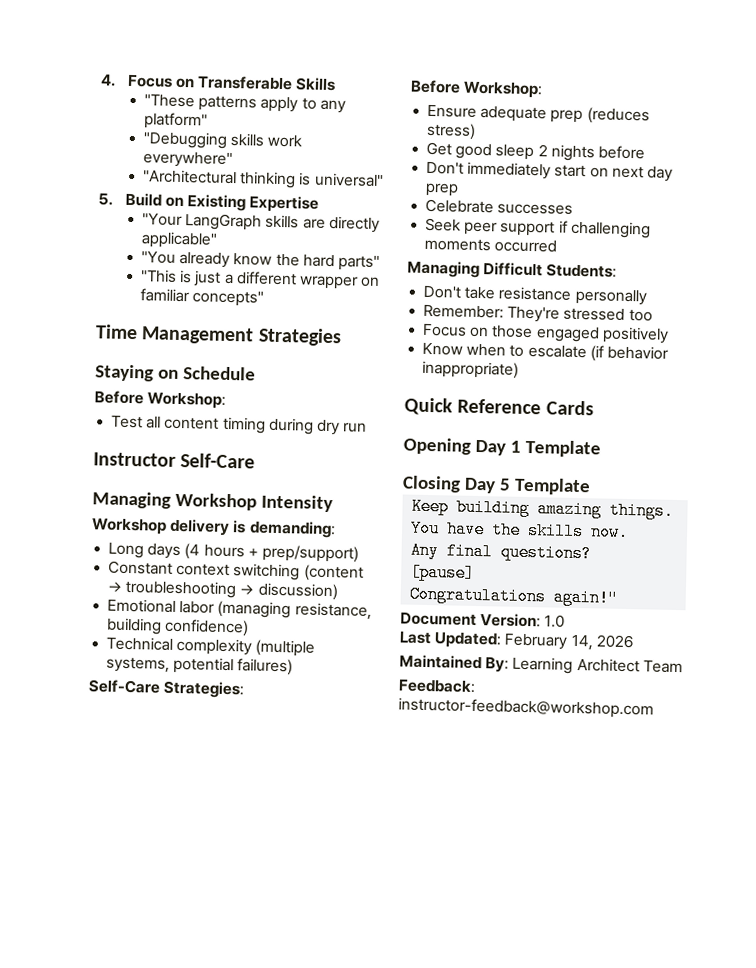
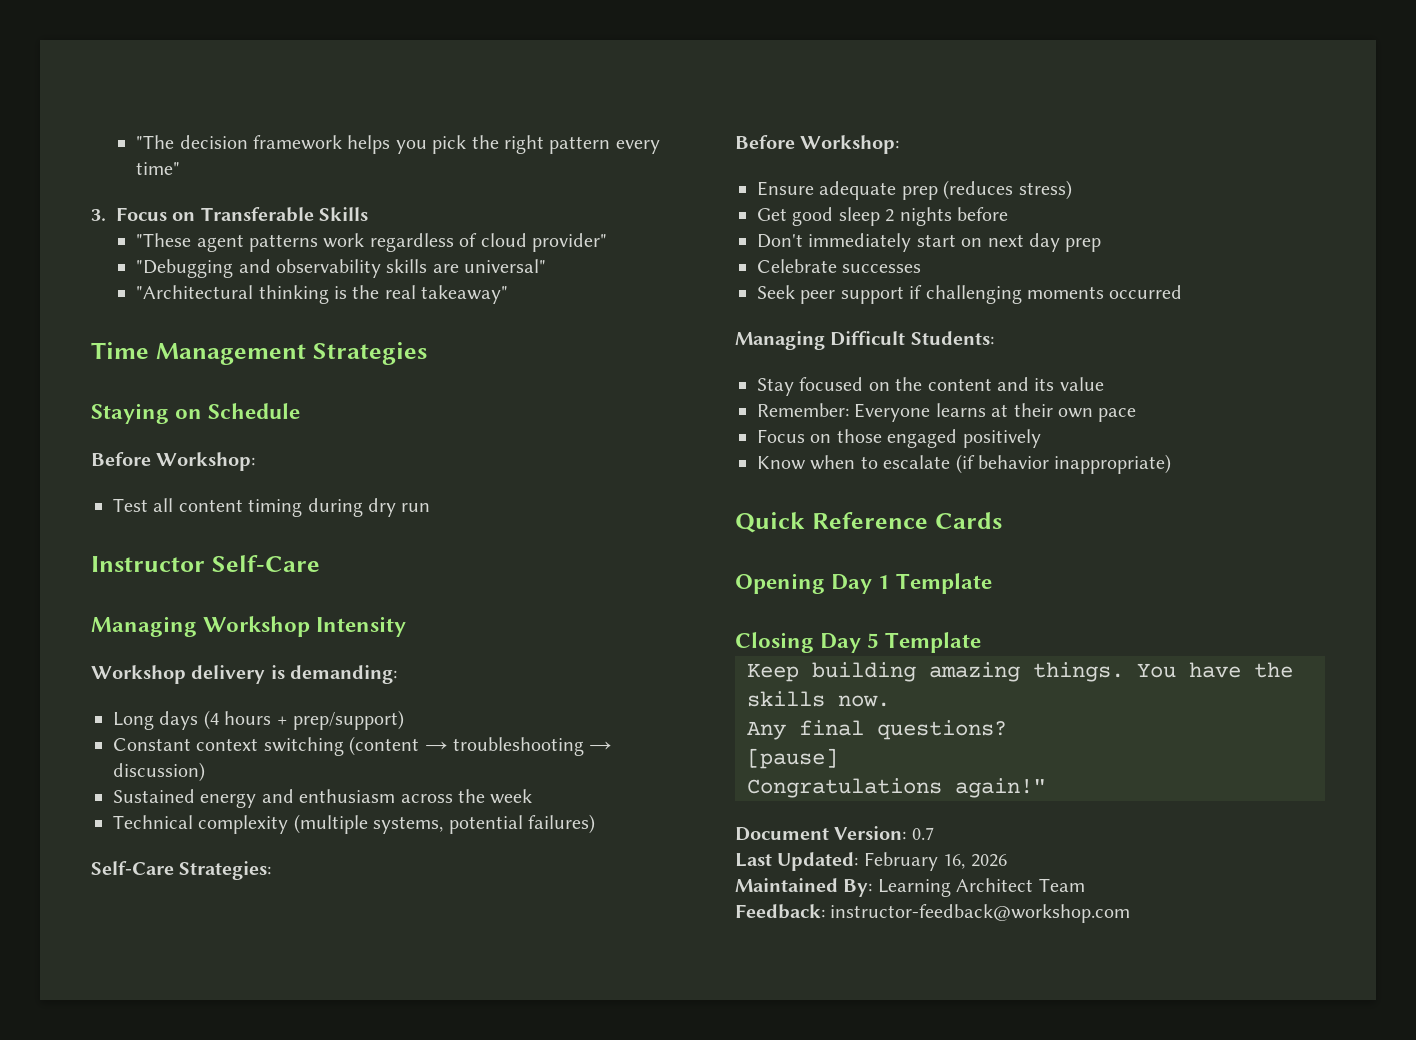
[100,74,116,87] 4. -> [136,135,660,154] [136,162,181,175] [91,209,106,221] "The decision framework helps you pick the right pattern every time" // 3.
[198,95,346,114] [143,112,208,130] [142,131,303,149] [142,151,233,169] [142,169,384,189] [98,192,320,213] [141,213,380,233] [140,231,218,249] [140,251,380,271] [140,269,381,290] [139,288,265,307] patterns apply to any platform" // "Debugging skills work everywhere" // "Architectural thinking is universal" // 5. Build on Existing Expertise // "Your LangGraph skills are directly applicable" // "You already know the hard parts" // "This is just a different wrapper on familiar concepts" -> [196,233,608,252] [136,259,547,278] [136,285,509,304] agent patterns work regardless of cloud provider" // "Debugging and observability skills are universal" // "Architectural thinking is the real takeaway"
[107,598,372,620] [106,617,250,637] Emotional labor (managing resistance, building confidence) -> [113,789,533,808] Sustained energy and enthusiasm across the week
[423,285,647,306] [423,304,653,323] Don't take resistance personally // Remember: They're stressed too -> [757,377,1104,396] [757,403,1137,422] Stay focused on the content and its value // Remember: Everyone learns at their own pace
[544,614,566,628] 1.0 -> [911,827,934,840] 0.7
[570,634,594,651] 14, -> [943,854,966,869] 16,

